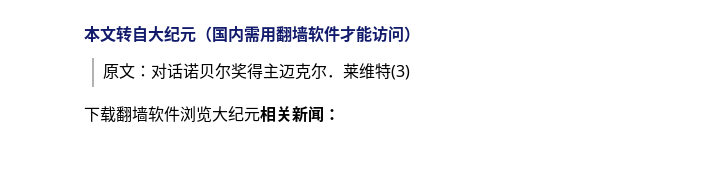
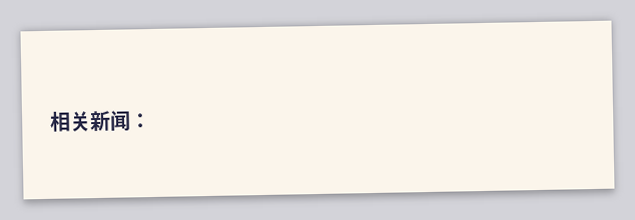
[84,25,420,43] [103,63,411,80] [84,106,260,123] 本文转自大纪元（国内需用翻墙软件才能访问） // 原文：对话诺贝尔奖得主迈克尔．莱维特(3) // 下载翻墙软件浏览大纪元 -> (49, 121) none

